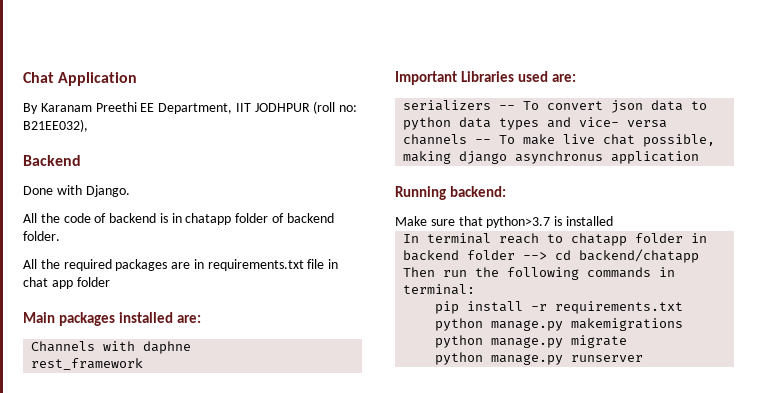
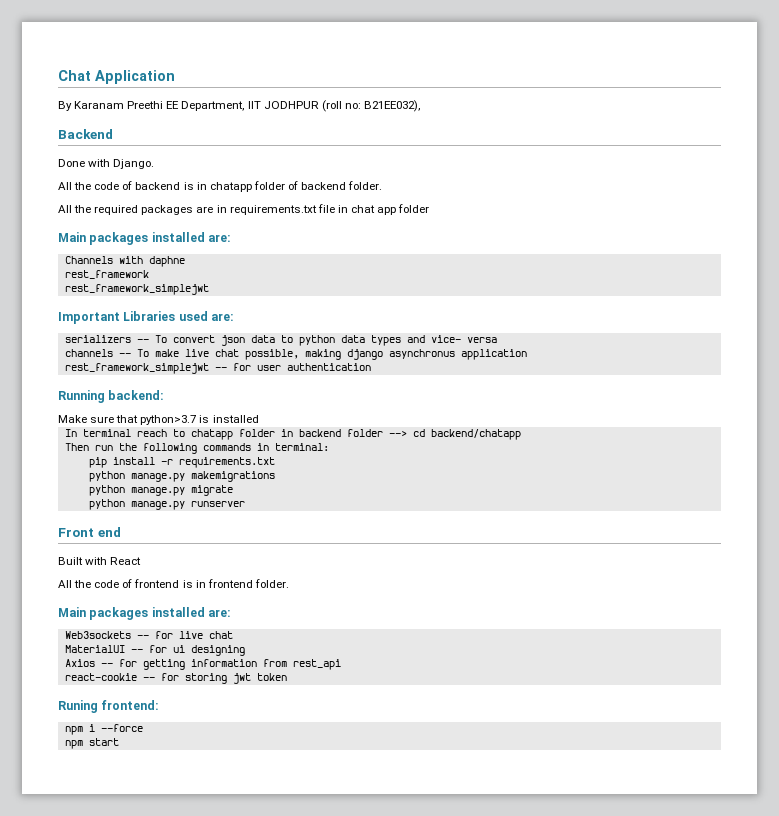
(144, 364) none -> [64,284,209,295] // rest_framework_simplejwt
(700, 157) none -> [64,363,371,374] // rest_framework_simplejwt -- for user authentication
(644, 358) none -> [58,527,121,537] [58,557,142,565] [58,579,289,588] [58,607,232,620] [64,631,233,639] [64,645,245,656] [64,659,341,670] [64,673,287,684] [58,700,160,713] [64,724,143,735] [64,738,119,749] // Front end // Built with React // All the code of frontend is in frontend folder. // Main packages installed are: // Web3sockets -- for live chat // MaterialUI -- for ui designing // Axios -- for getting information from rest_api // react-cookie -- for storing jwt token // Runing frontend: // npm i --force // npm start

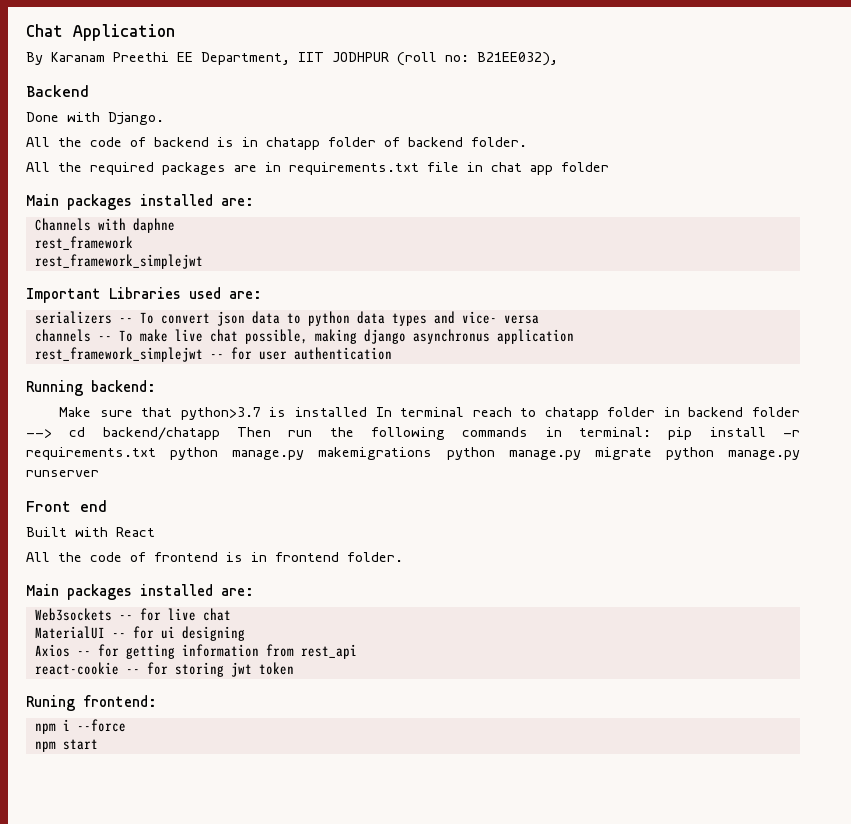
(259, 419) // -> (367, 412) none
(521, 434) // -> (220, 433) none
(329, 447) // -> (651, 432) none
(275, 462) // -> (156, 453) none
(275, 476) // -> (433, 453) none
(233, 490) // -> (652, 453) none

